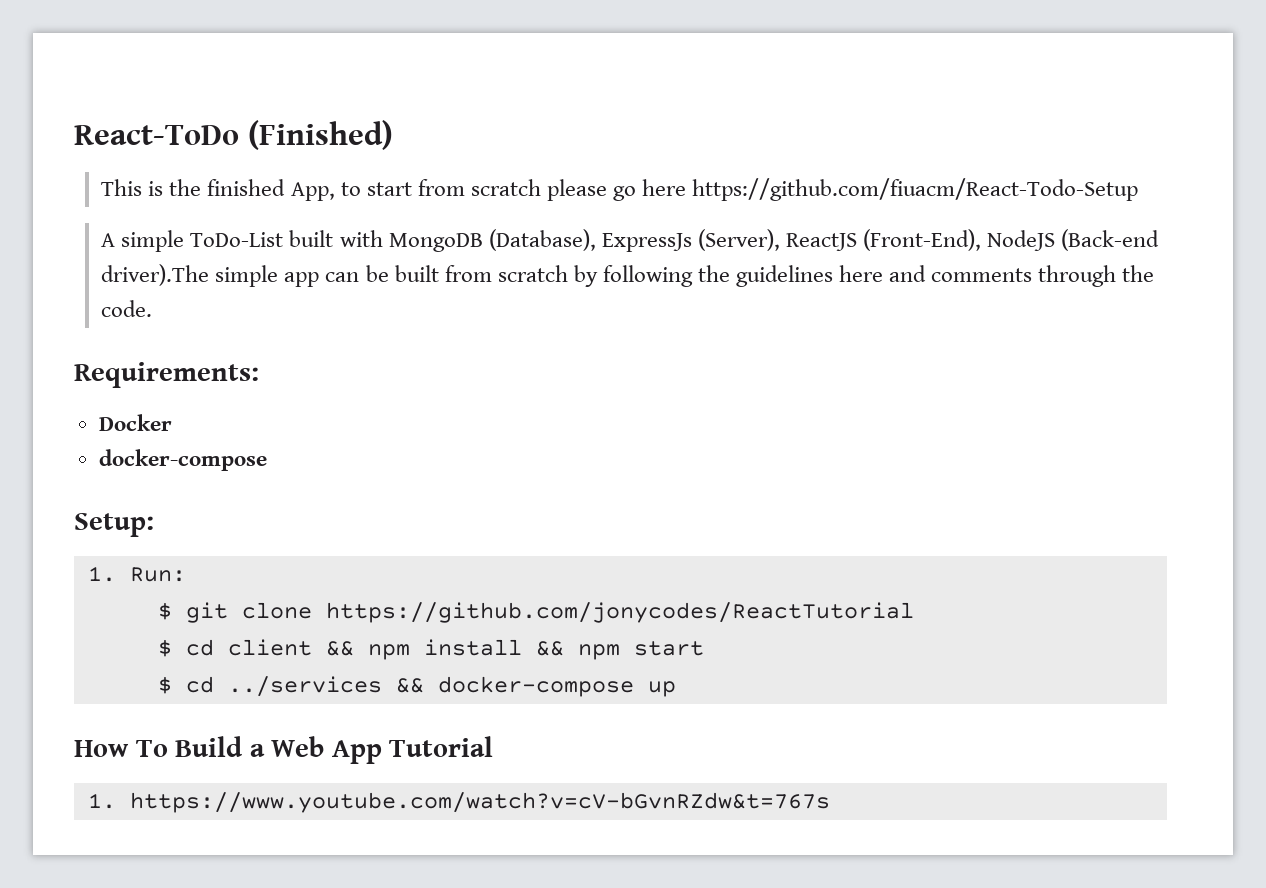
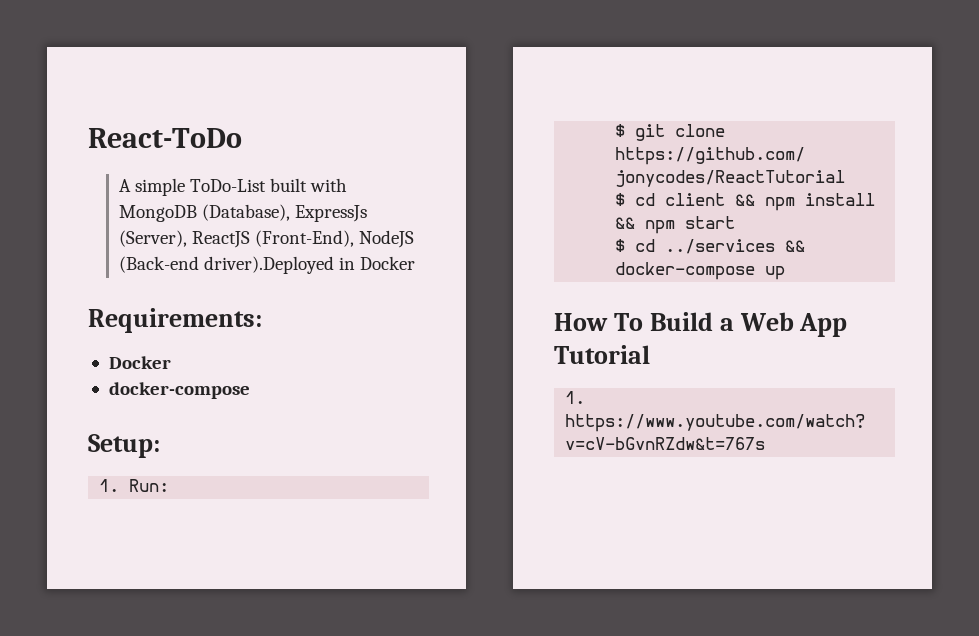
[247,120,393,150] [101,178,1139,201] (Finished) // This is the finished App, to start from scratch please go here https://github.com/fiuacm/React-Todo-Setup -> (242, 138) none
[101,264,1155,287] [101,300,153,317] driver).The simple app can be built from scratch by following the guidelines here and comments through the code. -> [204,256,416,274] driver).Deployed in Docker

